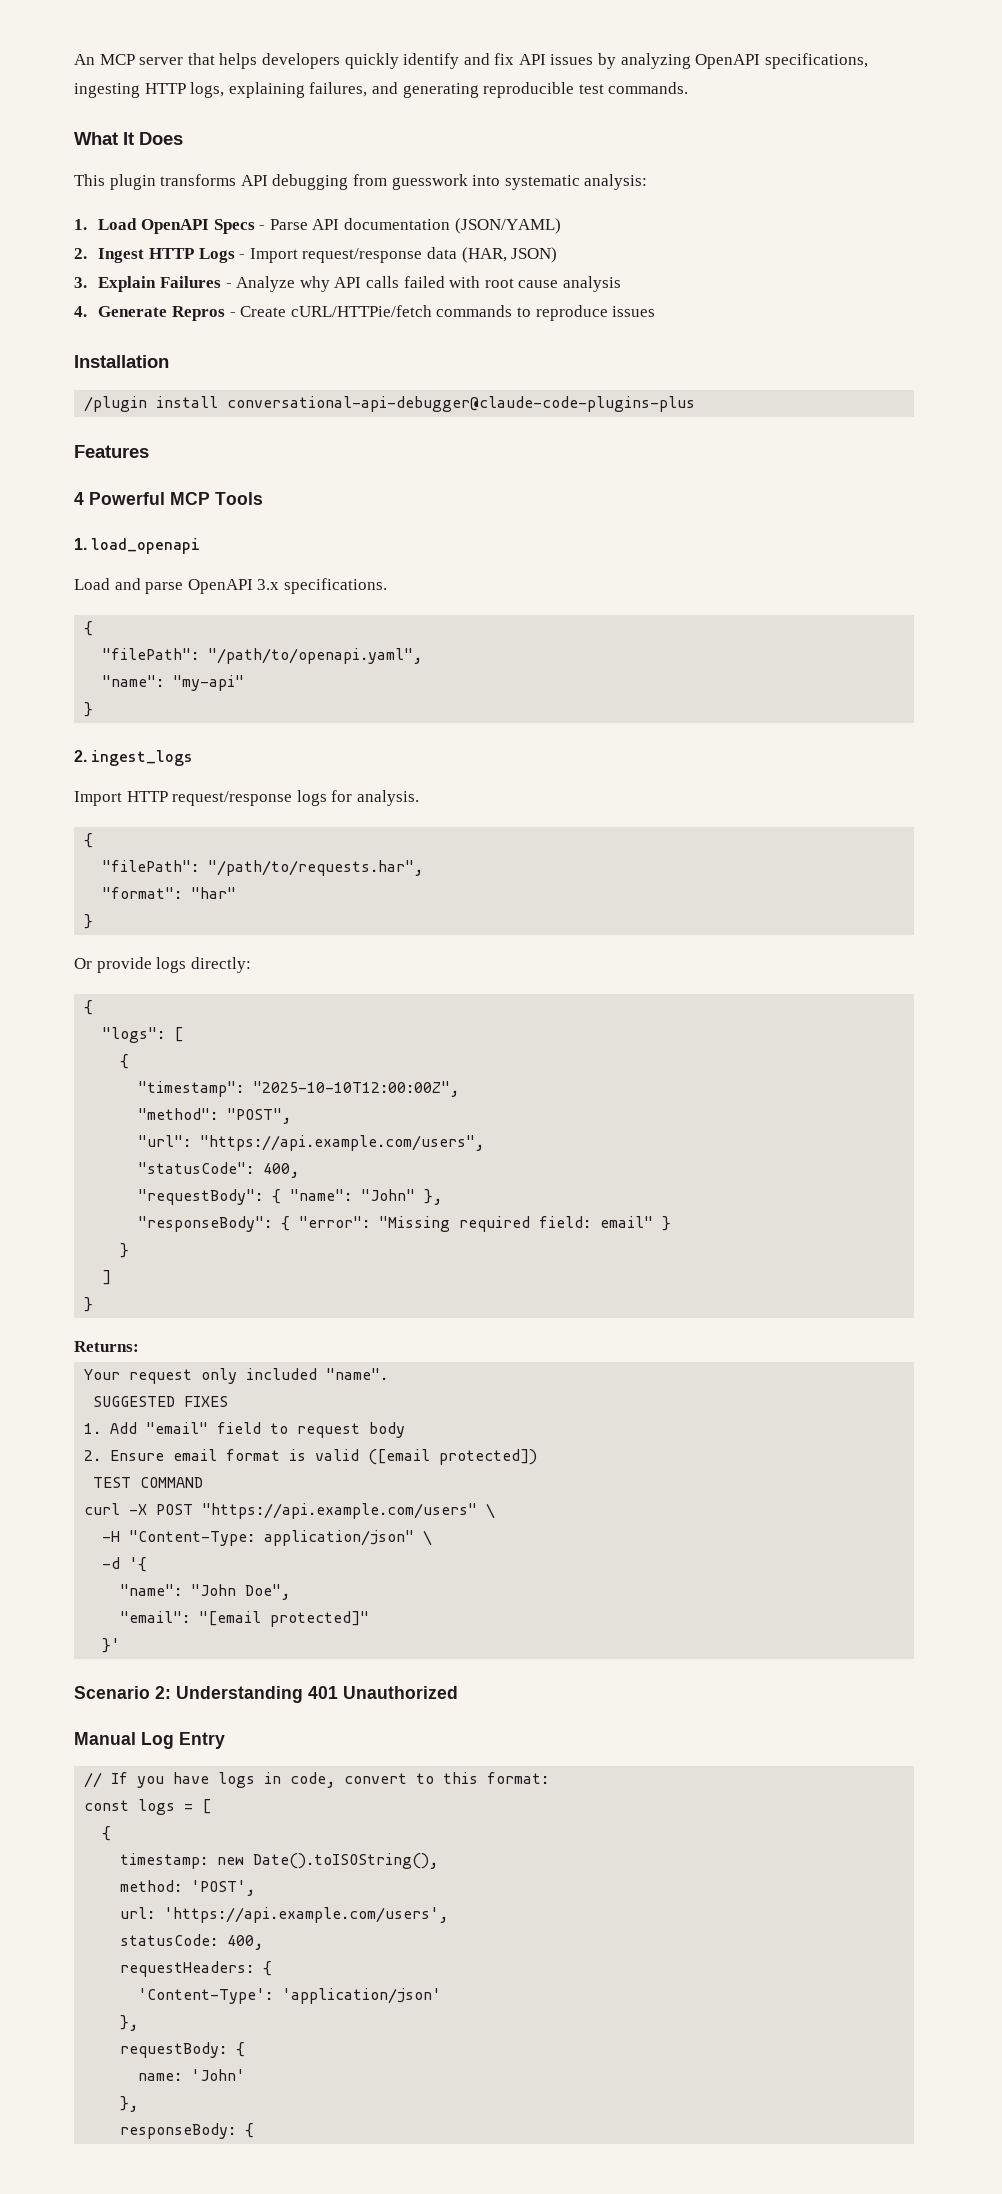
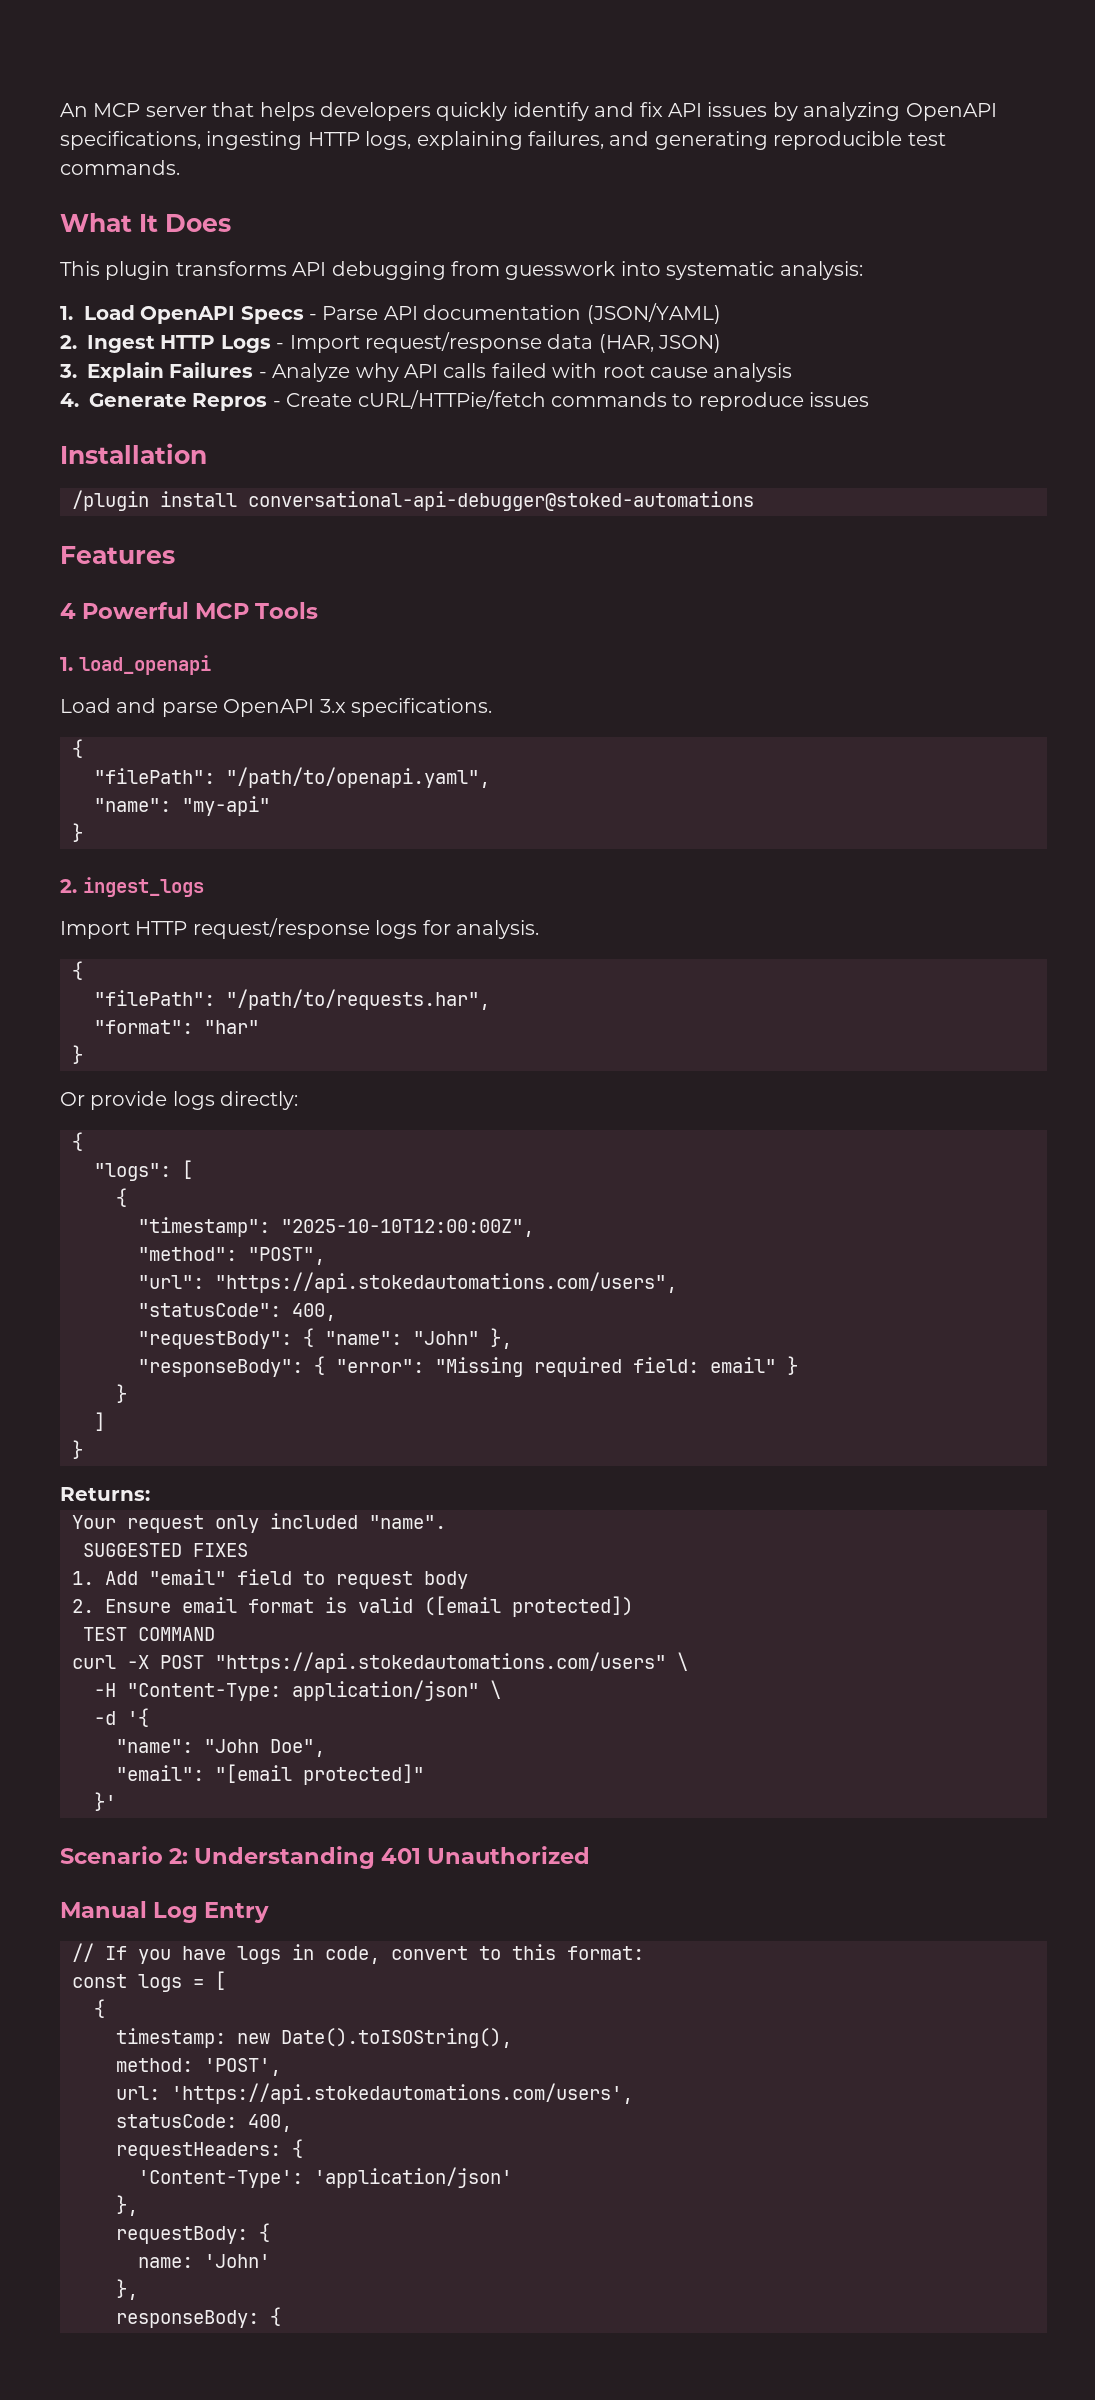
[227,396,696,412] conversational-api-debugger@claude-code-plugins-plus -> [248,491,754,511] conversational-api-debugger@stoked-automations
[200,1135,485,1151] "https://api.example.com/users", -> [215,1272,677,1293] "https://api.stokedautomations.com/users",
[202,1503,478,1519] "https://api.example.com/users" -> [215,1652,666,1673] "https://api.stokedautomations.com/users"
[164,1907,449,1923] 'https://api.example.com/users', -> [171,2083,633,2104] 'https://api.stokedautomations.com/users',

